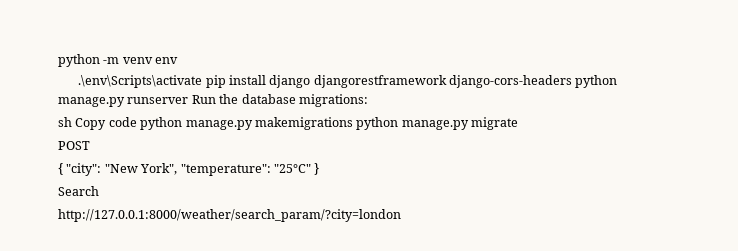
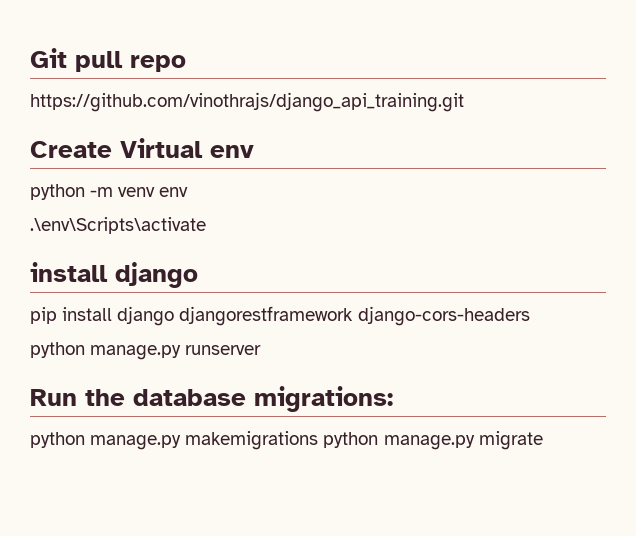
(58, 60) none -> [30,48,186,72] [30,92,464,112] [30,138,254,158] Git pull repo // https://github.com/vinothrajs/django_api_training.git // Create Virtual env //
(203, 81) none -> [30,262,198,288] // install django //
(573, 81) none -> (530, 316) //
(189, 100) none -> (262, 350) //
[58,117,137,130] sh Copy code -> (393, 399) none
[58,141,90,150] [58,163,320,176] [58,186,99,196] [58,209,401,222] // POST // { "city": "New York", "temperature": "25°C" } // Search // http://127.0.0.1:8000/weather/search_param/?city=london -> (543, 440) none

